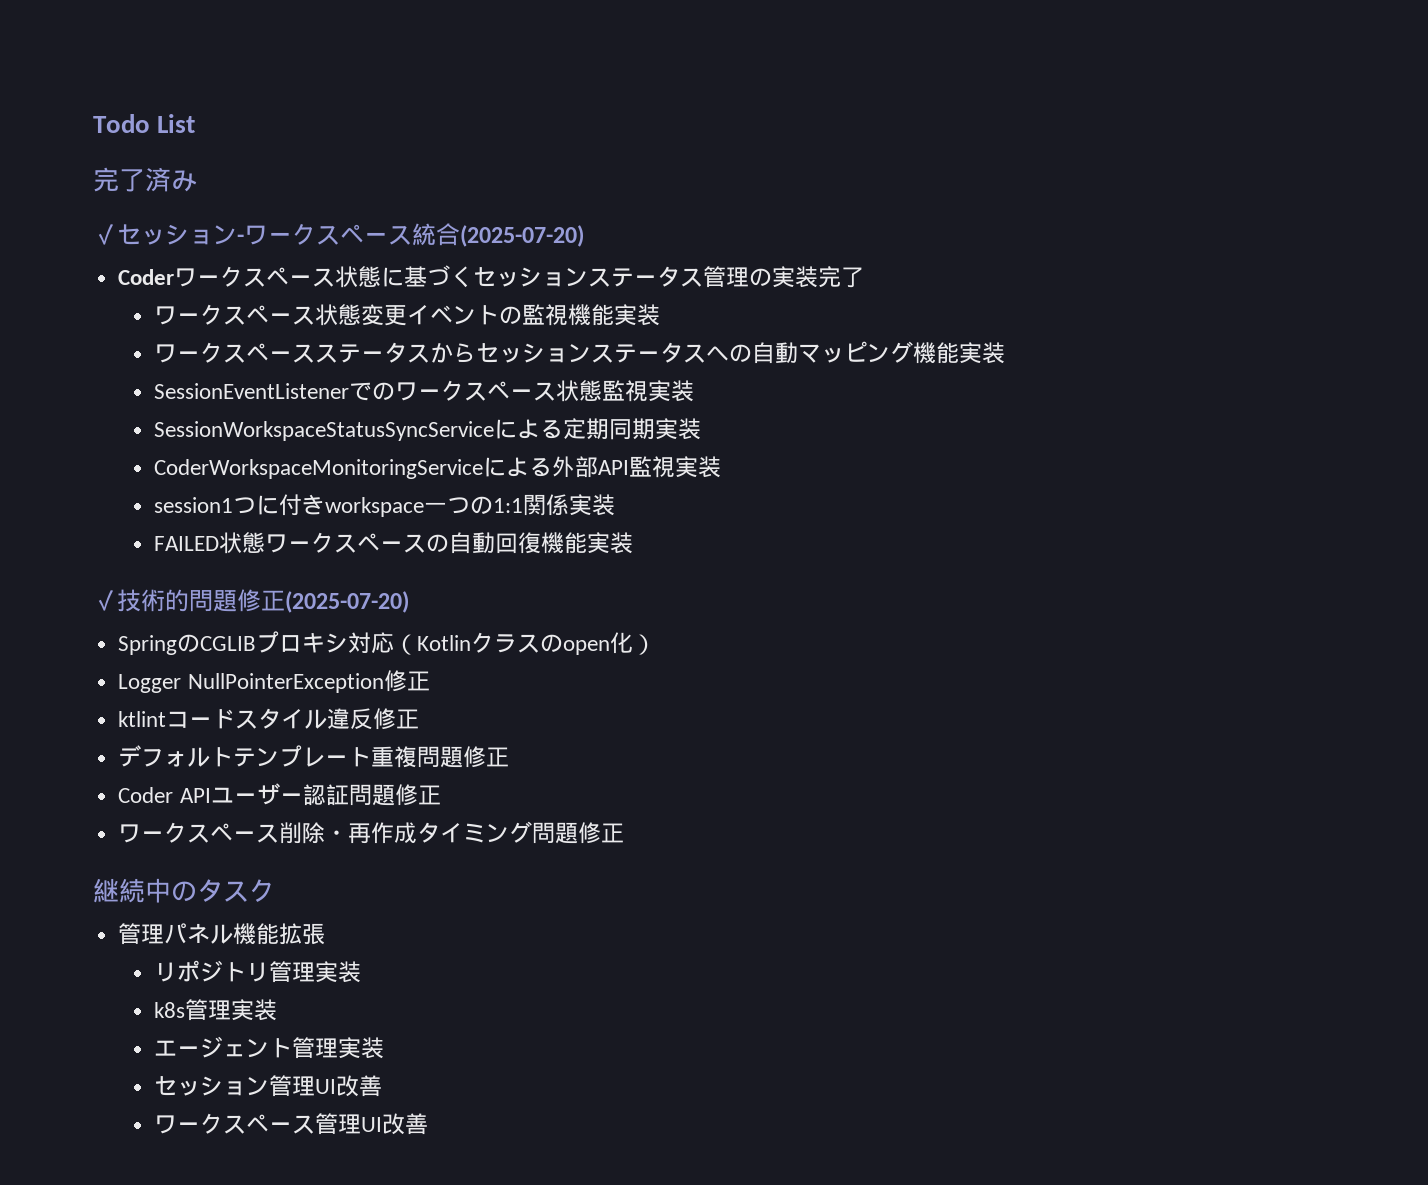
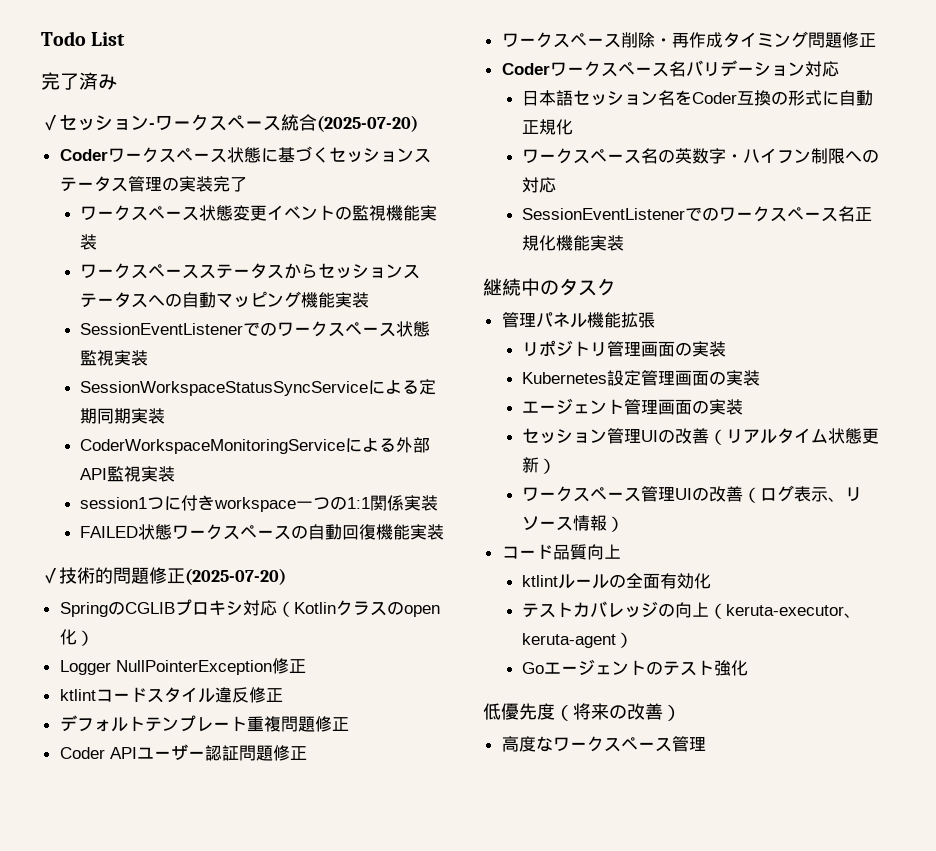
(625, 833) none -> [501,60,839,77] [521,90,873,106] [521,119,573,135] [521,148,879,164] [521,177,556,193] [521,206,872,222] [521,235,624,251] // Coderワークスペース名バリデーション対応 // 日本語セッション名をCoder互換の形式に自動正規化 // ワークスペース名の英数字・ハイフン制限への対応 // SessionEventListenerでのワークスペース名正規化機能実装
[315,961,362,983] [154,999,232,1021] 実装 // k8s管理 -> [640,341,726,357] [521,370,726,386] 画面の実装 // Kubernetes設定管理画面の
(339, 1048) none -> [657,399,709,415] 画面の
[336,1075,383,1097] 改善 -> [657,428,879,445] [521,457,556,474] の改善（リアルタイム状態更新）
[382,1113,429,1135] 改善 -> [691,485,862,503] [521,515,624,532] [501,544,621,560] [521,573,711,589] [521,601,861,619] [521,632,633,648] [521,659,748,676] [483,703,681,721] [501,736,706,752] の改善（ログ表示、リソース情報） // コード品質向上 // ktlintルールの全面有効化 // テストカバレッジの向上（keruta-executor、keruta-agent） // Goエージェントのテスト強化 // 低優先度（将来の改善） // 高度なワークスペース管理

